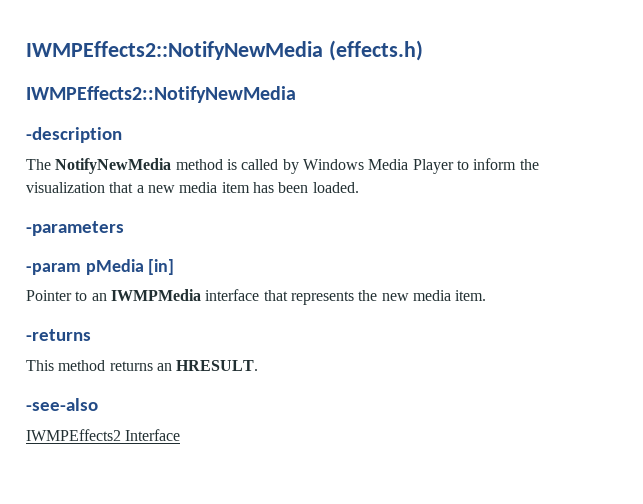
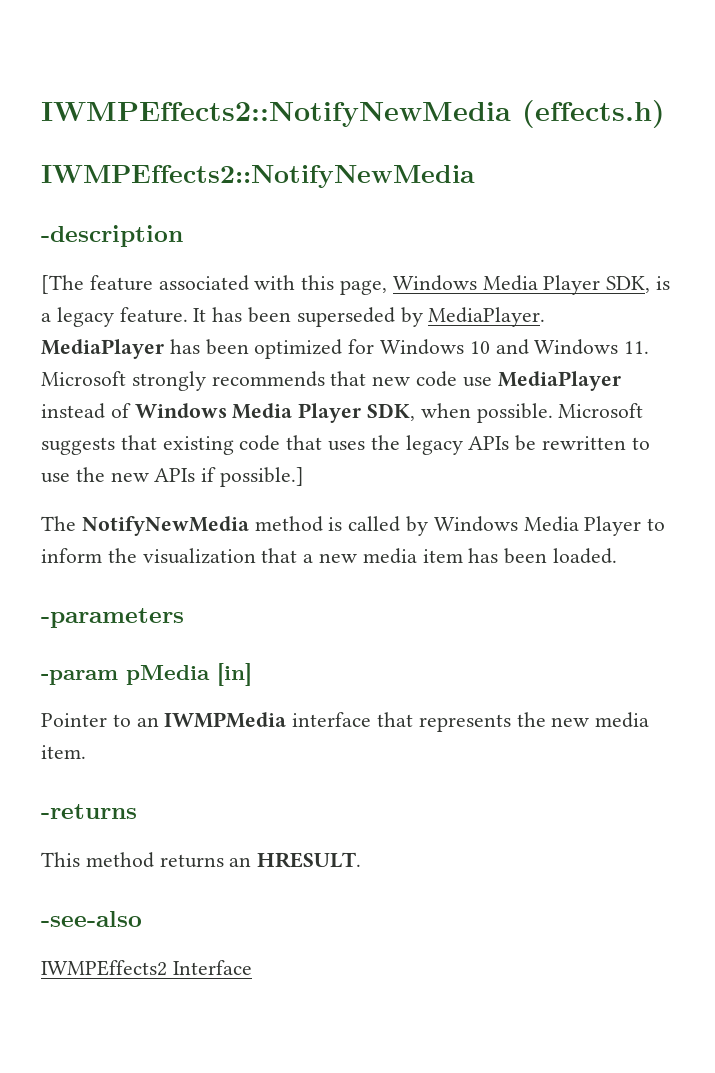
(122, 135) none -> [41,275,671,295] [41,307,546,327] [41,339,650,359] [41,371,621,391] [41,403,644,423] [41,435,650,455] [41,467,305,487] // [The feature associated with this page, Windows Media Player SDK, is a legacy feature. It has been superseded by MediaPlayer. MediaPlayer has been optimized for Windows 10 and Windows 11. Microsoft strongly recommends that new code use MediaPlayer instead of Windows Media Player SDK, when possible. Microsoft suggests that existing code that uses the legacy APIs be rewritten to use the new APIs if possible.]

